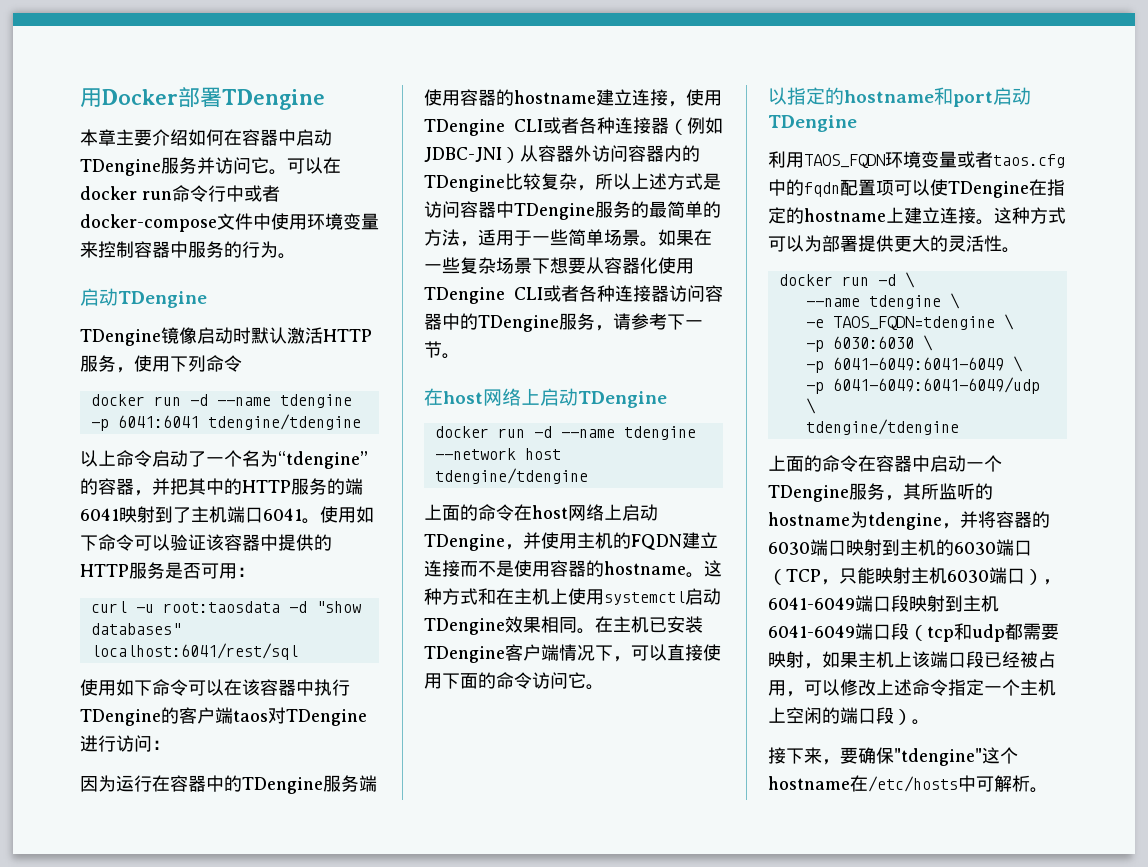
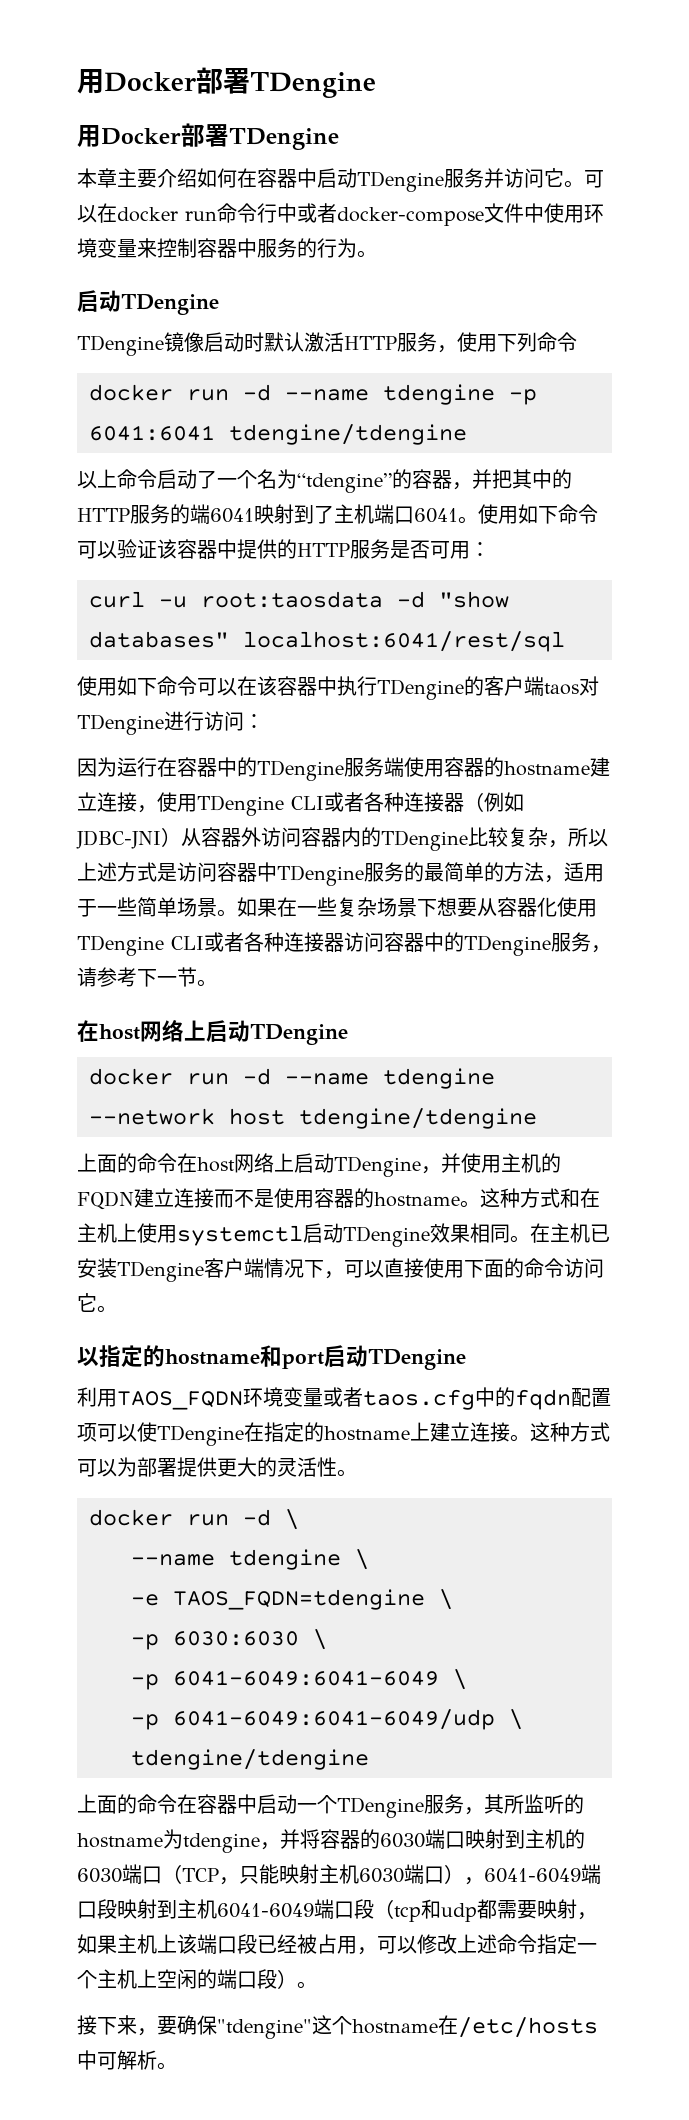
[80,87,325,110] 用Docker部署TDengine -> [77,67,376,98] [77,123,339,150] 用Docker部署TDengine // 用Docker部署TDengine

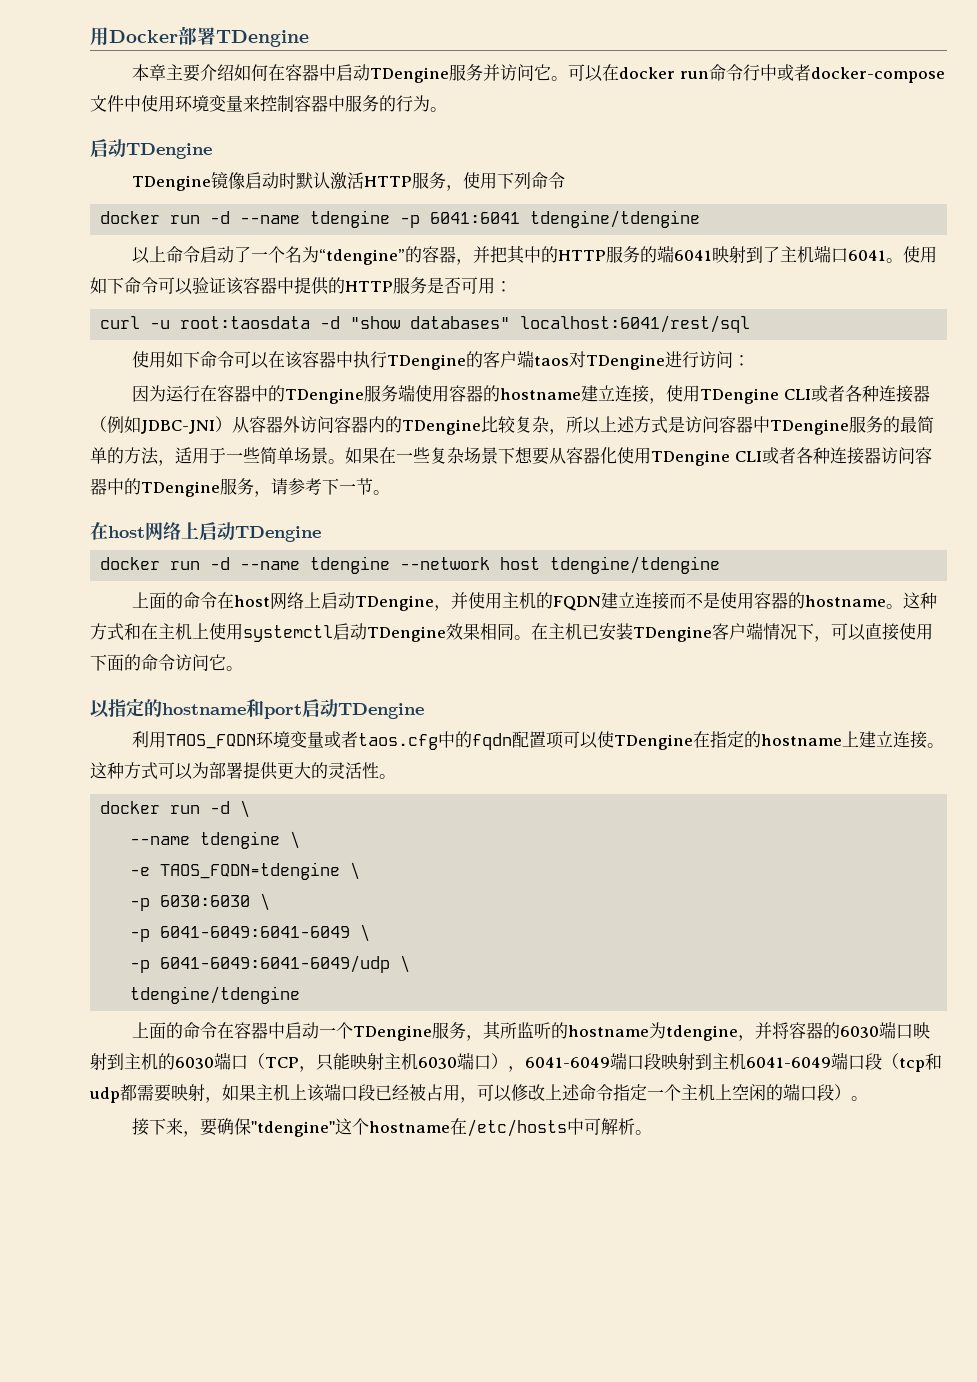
[77,67,376,98] [77,123,339,150] 用Docker部署TDengine // 用Docker部署TDengine -> [90,26,309,47] 用Docker部署TDengine

